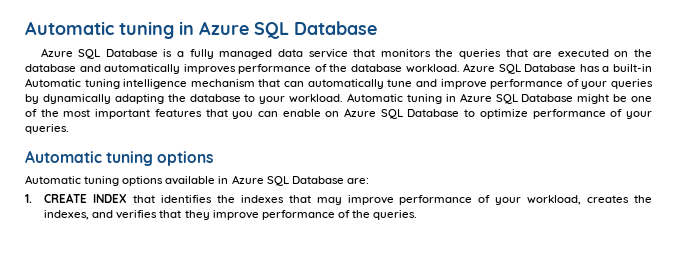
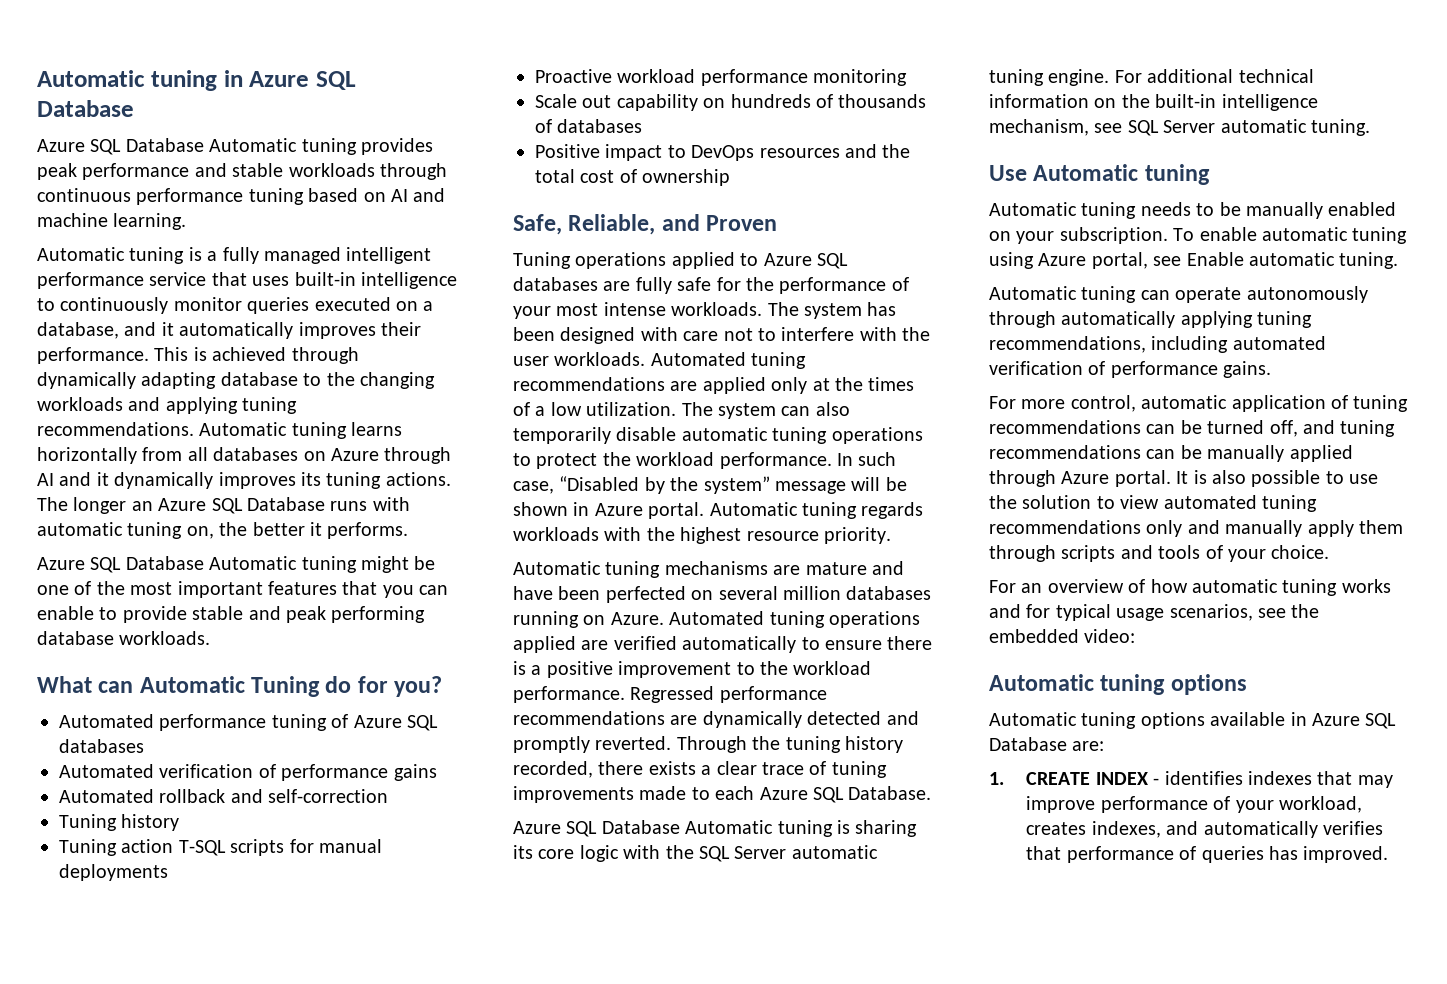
[163,49,652,59] [25,63,652,74] [25,78,654,89] [25,93,574,104] is a fully managed data service that monitors the queries that are executed on the database and automatically improves performance of the database workload. Azure SQL Database has a built-in Automatic tuning intelligence mechanism that can automatically tune and improve performance of your queries by dynamically adapting the database to your workload. Automatic tuning in Azure SQL Database -> [209,138,433,155] [37,163,447,180] [37,188,446,205] [37,213,187,230] [37,247,432,264] [37,272,457,289] [37,297,434,314] [37,322,421,339] [37,347,359,364] [37,372,435,389] [37,397,298,414] [37,422,403,439] [37,447,452,464] [37,472,451,489] [37,497,410,514] [37,522,409,539] [37,556,357,573] Automatic tuning provides peak performance and stable workloads through continuous performance tuning based on AI and machine learning. // Automatic tuning is a fully managed intelligent performance service that uses built-in intelligence to continuously monitor queries executed on a database, and it automatically improves their performance. This is achieved through dynamically adapting database to the changing workloads and applying tuning recommendations. Automatic tuning learns horizontally from all databases on Azure through AI and it dynamically improves its tuning actions. The longer an Azure SQL Database runs with automatic tuning on, the better it performs. // Azure SQL Database Automatic tuning
[325,108,652,119] [25,124,69,134] on Azure SQL Database to optimize performance of your queries. -> [99,606,426,623] [37,631,211,645] [37,676,443,697] [59,714,438,731] [59,739,144,753] [59,764,437,781] [59,789,389,803] [59,814,180,831] [59,839,382,856] [59,864,168,881] [535,69,908,86] [535,94,927,111] [535,119,643,133] [535,144,911,161] [535,169,731,186] [513,214,778,235] [513,252,848,269] [513,277,909,294] [513,302,897,319] [513,327,931,344] [513,352,807,369] [513,377,915,394] [513,402,850,419] [513,427,923,444] [513,452,897,469] [513,476,907,494] [513,502,924,519] [513,527,891,544] [513,561,904,578] [513,586,932,603] [513,611,920,628] [513,636,933,653] [513,661,872,678] [513,686,827,703] [513,711,919,728] [513,736,903,753] [513,761,887,778] [513,786,932,803] [513,820,918,837] [513,845,878,862] [989,69,1314,86] [989,94,1318,111] [989,119,1370,136] [989,164,1210,185] [989,202,1397,219] [989,227,1408,244] [989,252,1399,269] [989,286,1368,303] [989,311,1313,328] [989,336,1326,353] [989,361,1272,378] [989,395,1409,412] [989,420,1396,437] [989,445,1353,462] [989,470,1379,487] [989,495,1317,512] [989,520,1403,537] [989,545,1330,562] [989,579,1391,596] [989,604,1320,621] [989,629,1136,643] to provide stable and peak performing database workloads. // What can Automatic Tuning do for you? // Automated performance tuning of Azure SQL databases // Automated verification of performance gains // Automated rollback and self-correction // Tuning history // Tuning action T-SQL scripts for manual deployments // Proactive workload performance monitoring // Scale out capability on hundreds of thousands of databases // Positive impact to DevOps resources and the total cost of ownership // Safe, Reliable, and Proven // Tuning operations applied to Azure SQL databases are fully safe for the performance of your most intense workloads. The system has been designed with care not to interfere with the user workloads. Automated tuning recommendations are applied only at the times of a low utilization. The system can also temporarily disable automatic tuning operations to protect the workload performance. In such case, “Disabled by the system” message will be shown in Azure portal. Automatic tuning regards workloads with the highest resource priority. // Automatic tuning mechanisms are mature and have been perfected on several million databases running on Azure. Automated tuning operations applied are verified automatically to ensure there is a positive improvement to the workload performance. Regressed performance recommendations are dynamically detected and promptly reverted. Through the tuning history recorded, there exists a clear trace of tuning improvements made to each Azure SQL Database. // Azure SQL Database Automatic tuning is sharing its core logic with the SQL Server automatic tuning engine. For additional technical information on the built-in intelligence mechanism, see SQL Server automatic tuning. // Use Automatic tuning // Automatic tuning needs to be manually enabled on your subscription. To enable automatic tuning using Azure portal, see Enable automatic tuning. // Automatic tuning can operate autonomously through automatically applying tuning recommendations, including automated verification of performance gains. // For more control, automatic application of tuning recommendations can be turned off, and tuning recommendations can be manually applied through Azure portal. It is also possible to use the solution to view automated tuning recommendations only and manually apply them through scripts and tools of your choice. // For an overview of how automatic tuning works and for typical usage scenarios, see the embedded video:
[133,195,235,203] that identifies the -> [1153,771,1243,785] - identifies
[633,195,652,203] the -> (1087, 828) none
(114, 214) none -> [1203,821,1318,838] automatically
[184,210,418,220] they improve performance of the queries. -> [1066,846,1389,863] performance of queries has improved.

